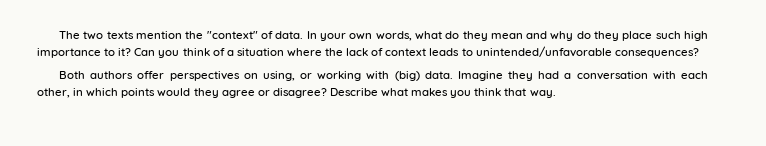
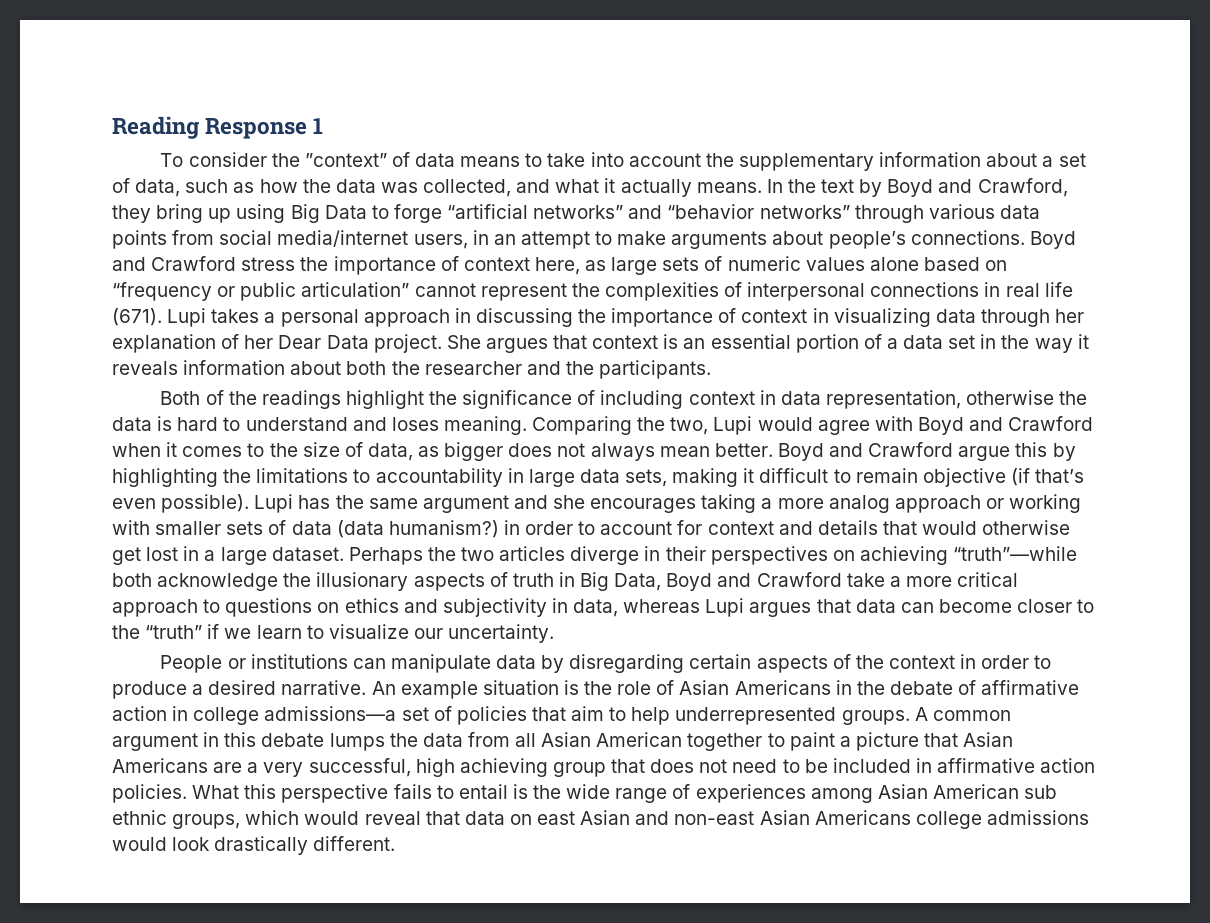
[59,31,708,41] [37,46,699,58] [59,71,708,81] [37,88,556,98] The two texts mention the "context" of data. In your own words, what do they mean and why do they place such high importance to it? Can you think of a situation where the lack of context leads to unintended/unfavorable consequences? // Both authors offer perspectives on using, or working with (big) data. Imagine they had a conversation with each other, in which points would they agree or disagree? Describe what makes you think that way. -> [112,116,324,139] [160,152,1086,171] [112,178,1068,197] [112,204,1040,223] [112,230,1076,249] [112,256,1008,275] [112,282,1073,301] [112,308,1085,327] [112,334,1089,353] [112,360,712,379] [160,390,1088,409] [112,416,1094,435] [112,442,1076,461] [112,468,1085,487] [112,494,1082,513] [112,520,1071,538] [112,546,1078,565] [112,572,1019,591] [112,598,1095,617] [112,624,555,643] [160,654,1052,673] [112,680,1080,699] [112,706,1011,725] [112,732,1014,751] [112,758,1096,777] [112,784,1058,803] [112,810,1089,829] [112,836,396,855] Reading Response 1 // To consider the ”context” of data means to take into account the supplementary information about a set of data, such as how the data was collected, and what it actually means. In the text by Boyd and Crawford, they bring up using Big Data to forge “artificial networks” and “behavior networks” through various data points from social media/internet users, in an attempt to make arguments about people’s connections. Boyd and Crawford stress the importance of context here, as large sets of numeric values alone based on “frequency or public articulation” cannot represent the complexities of interpersonal connections in real life (671). Lupi takes a personal approach in discussing the importance of context in visualizing data through her explanation of her Dear Data project. She argues that context is an essential portion of a data set in the way it reveals information about both the researcher and the participants. // Both of the readings highlight the significance of including context in data representation, otherwise the data is hard to understand and loses meaning. Comparing the two, Lupi would agree with Boyd and Crawford when it comes to the size of data, as bigger does not always mean better. Boyd and Crawford argue this by highlighting the limitations to accountability in large data sets, making it difficult to remain objective (if that’s even possible). Lupi has the same argument and she encourages taking a more analog approach or working with smaller sets of data (data humanism?) in order to account for context and details that would otherwise get lost in a large dataset. Perhaps the two articles diverge in their perspectives on achieving “truth”—while both acknowledge the illusionary aspects of truth in Big Data, Boyd and Crawford take a more critical approach to questions on ethics and subjectivity in data, whereas Lupi argues that data can become closer to the “truth” if we learn to visualize our uncertainty. // People or institutions can manipulate data by disregarding certain aspects of the context in order to produce a desired narrative. An example situation is the role of Asian Americans in the debate of affirmative action in college admissions—a set of policies that aim to help underrepresented groups. A common argument in this debate lumps the data from all Asian American together to paint a picture that Asian Americans are a very successful, high achieving group that does not need to be included in affirmative action policies. What this perspective fails to entail is the wide range of experiences among Asian American sub ethnic groups, which would reveal that data on east Asian and non-east Asian Americans college admissions would look drastically different.

